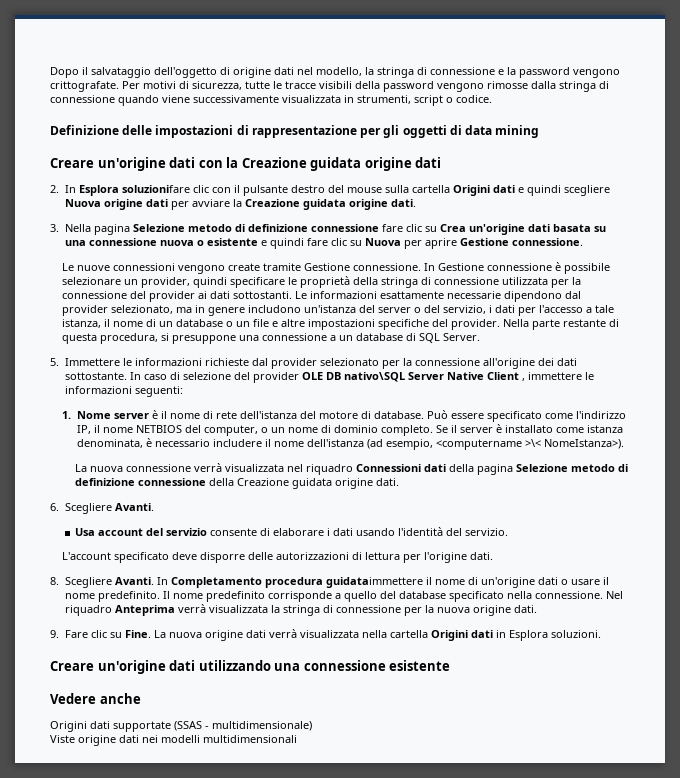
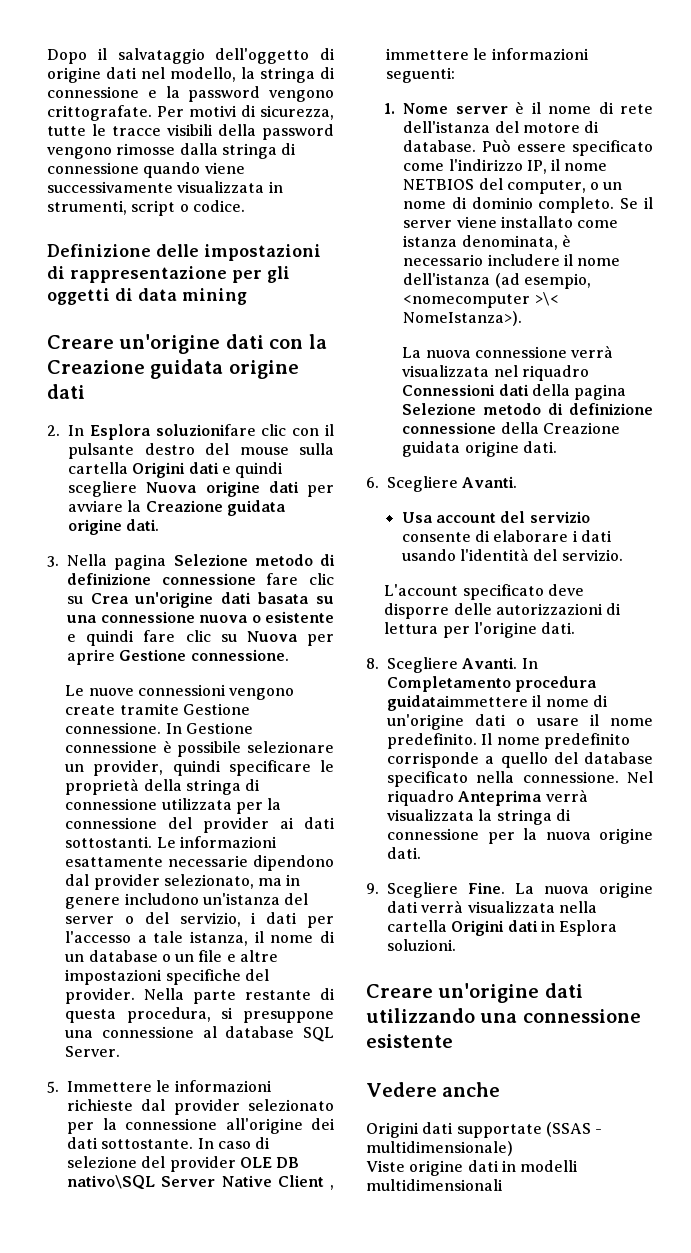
[330,333,417,341] a un database di -> [202,1026,295,1038] al database
[495,424,502,433] è -> [456,216,497,228] viene
[435,439,522,450] <computername -> [403,294,531,308] <nomecomputer
[64,630,122,638] Fare clic su -> [387,882,458,898] Scegliere
[142,735,158,743] nei -> [501,1160,516,1172] in

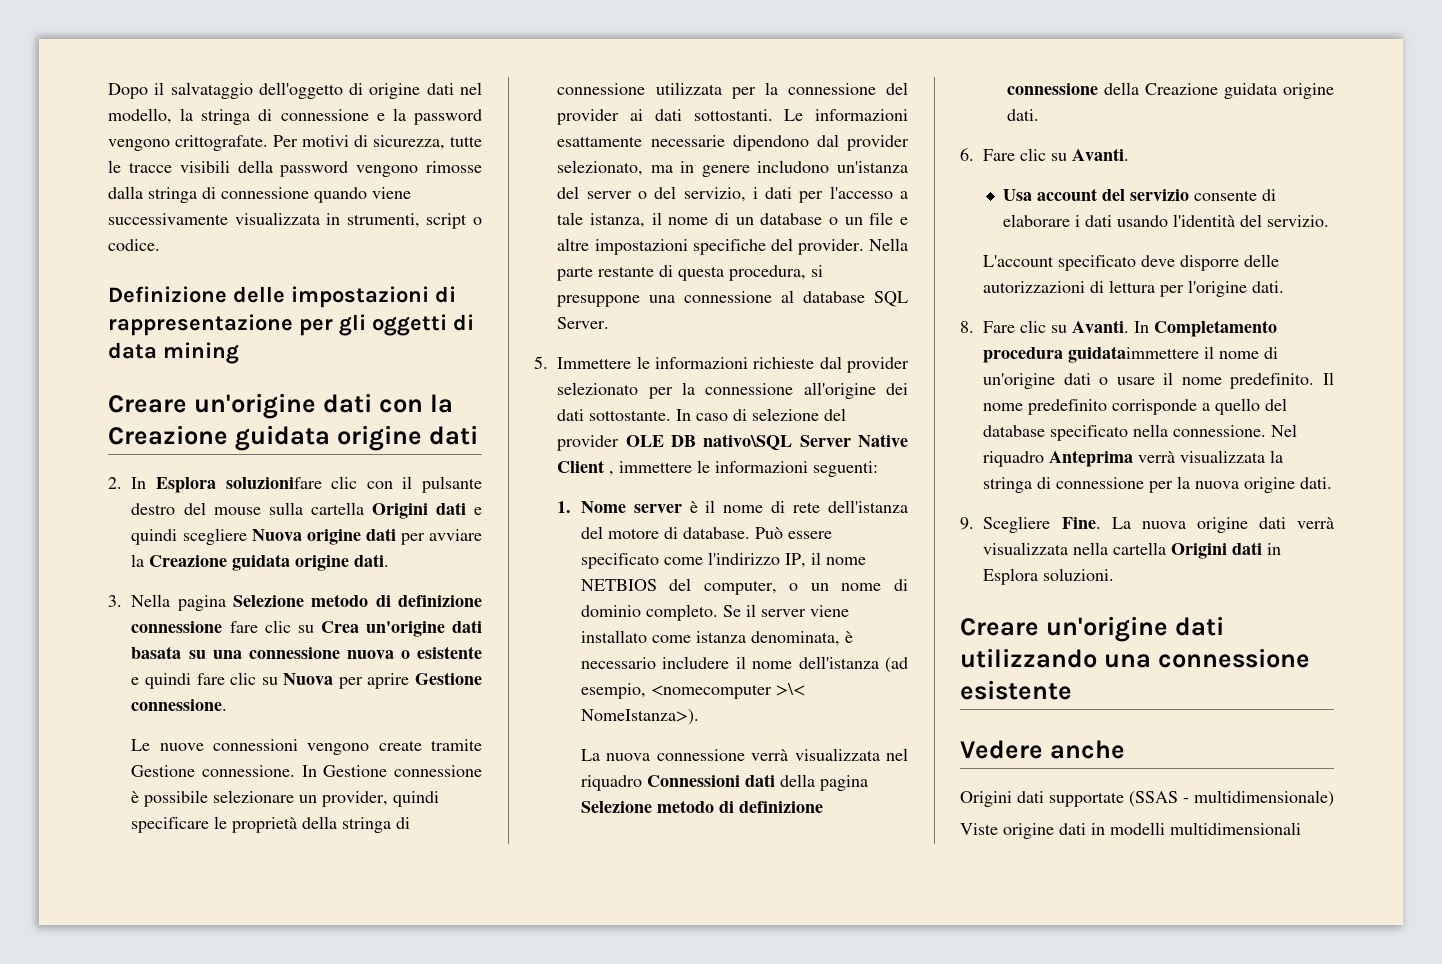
[387,476,458,492] Scegliere -> [983,148,1068,161] Fare clic su
[387,657,458,673] Scegliere -> [983,320,1068,333] Fare clic su

